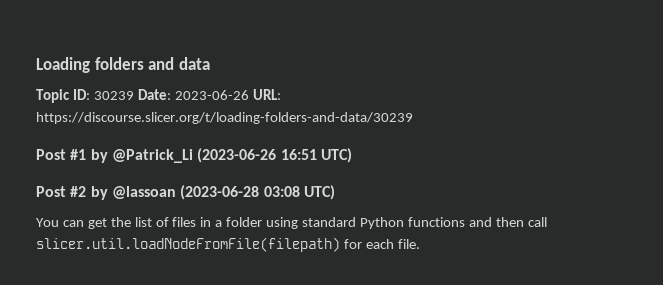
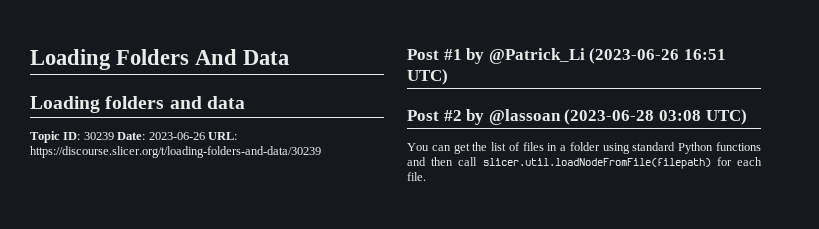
[36,57,90,73] Loading -> [30,49,290,70] [30,96,100,113] Loading Folders And Data // Loading

